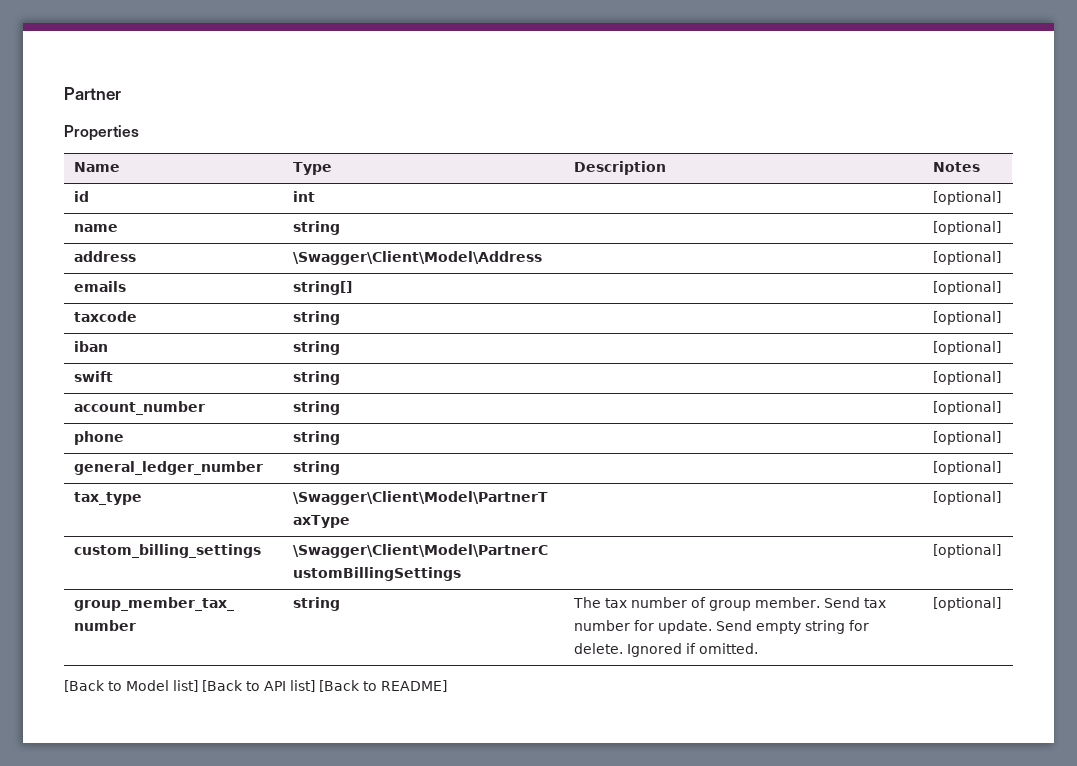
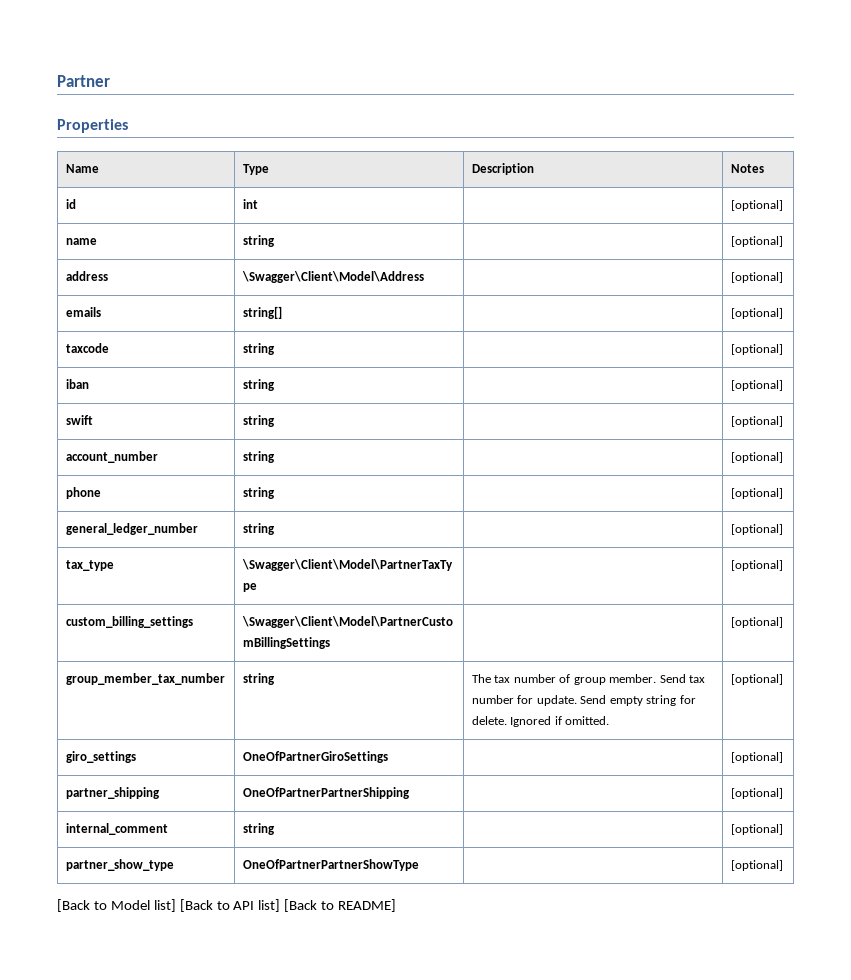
(1001, 604) none -> [65,751,136,763] [242,751,388,763] [730,752,783,763] [65,787,160,799] [242,787,410,799] [730,788,783,799] [65,823,168,835] [242,823,275,835] [730,824,783,835] [65,859,174,871] [242,859,419,871] [730,860,783,871] // giro_settings | OneOfPartnerGiroSettings | | [optional] // partner_shipping | OneOfPartnerPartnerShipping | | [optional] // internal_comment | string | | [optional] // partner_show_type | OneOfPartnerPartnerShowType | | [optional]

